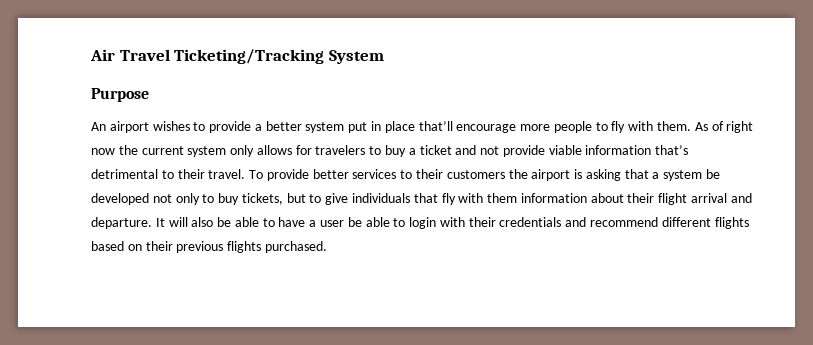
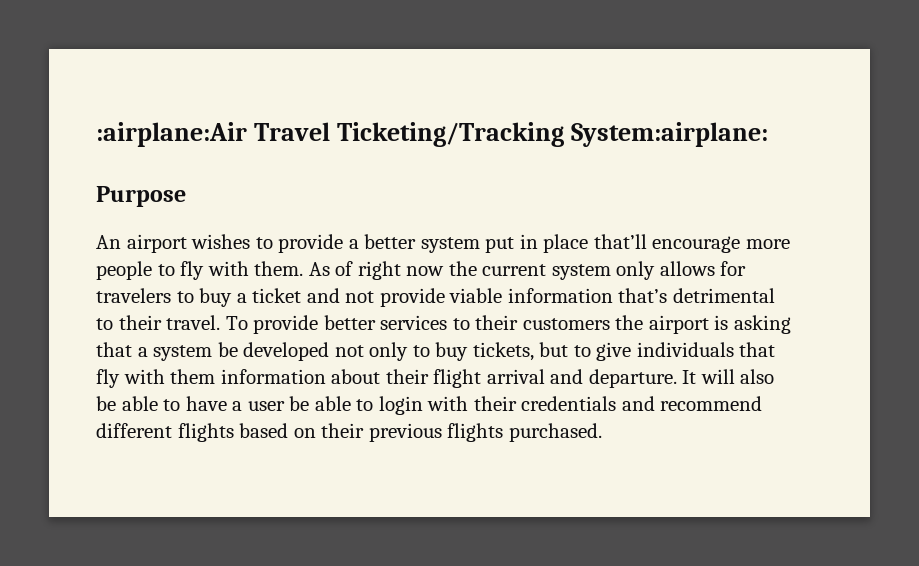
[90,49,115,61] Air -> [96,122,247,147] :airplane:Air
[328,50,384,64] System -> [571,122,769,147] System:airplane:

